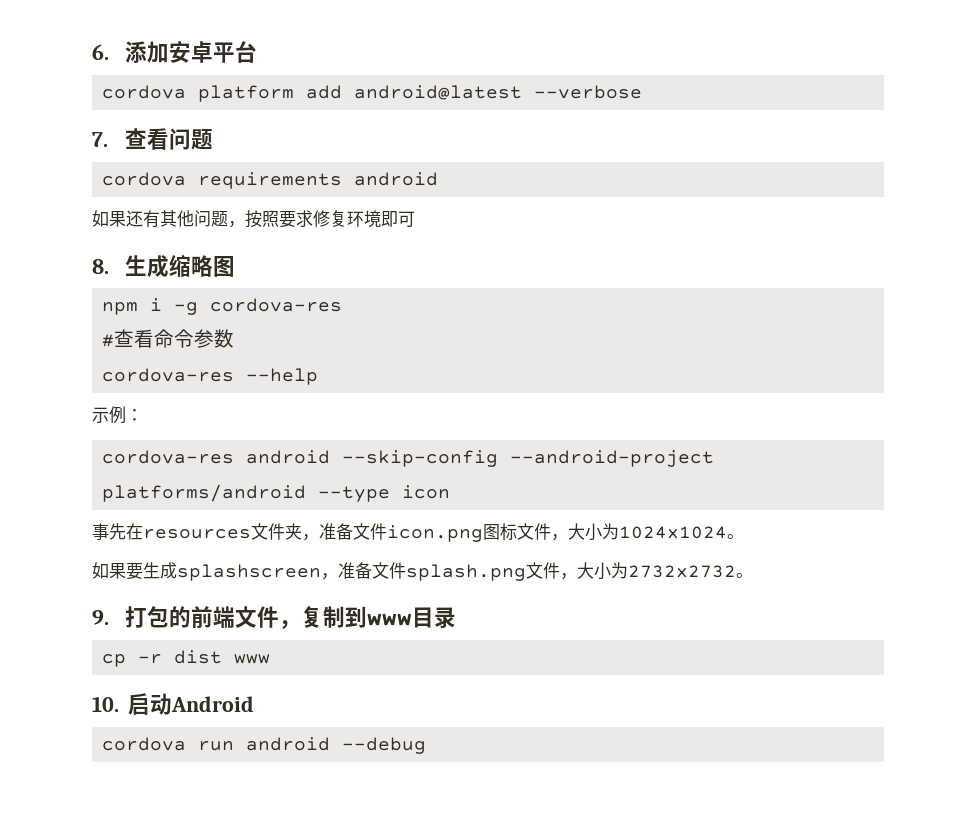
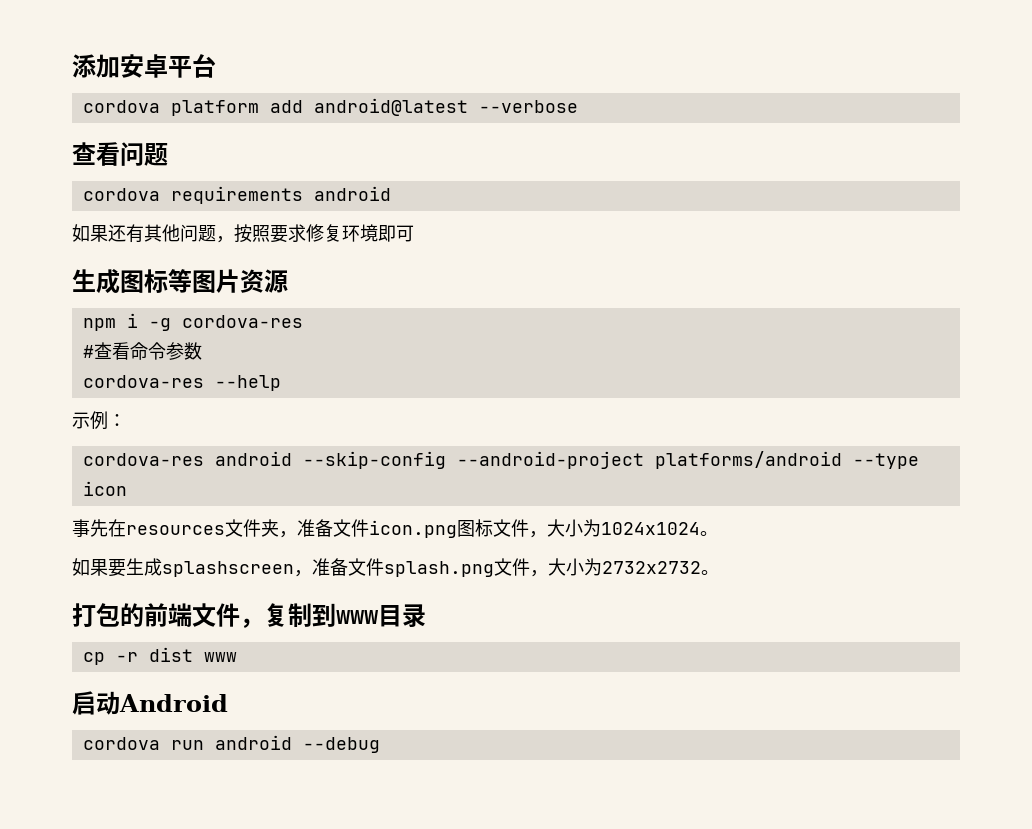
[92,44,109,60] 6. -> (72, 66) none
[92,132,108,147] 7. -> (578, 106) none
[92,254,236,278] 8.生成缩略图 -> [72,269,288,294] 生成图标等图片资源
[92,610,109,625] 9. -> (719, 572) none
[92,696,119,712] 10. -> (237, 657) none

